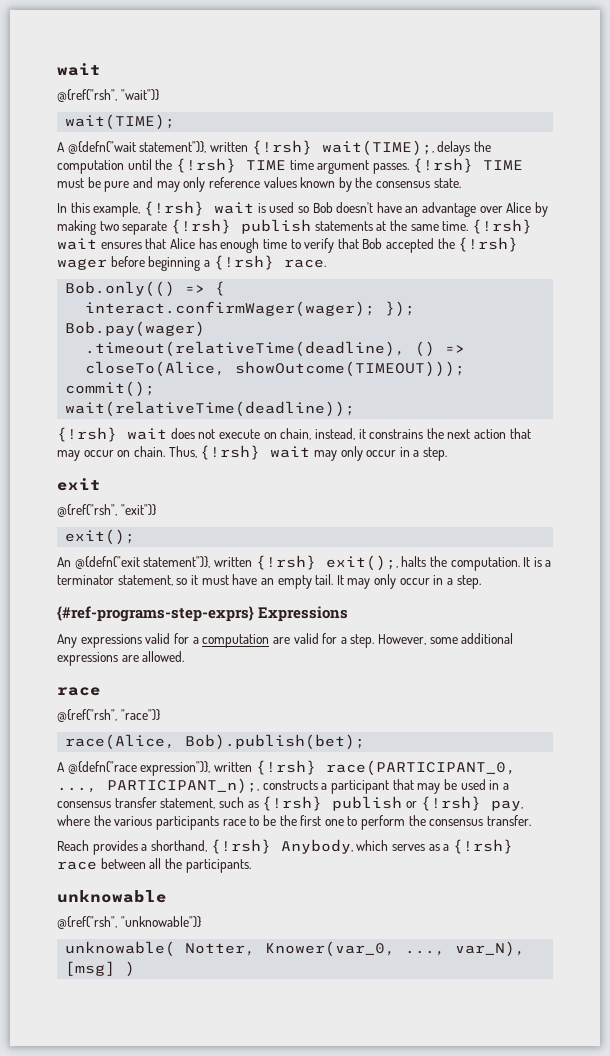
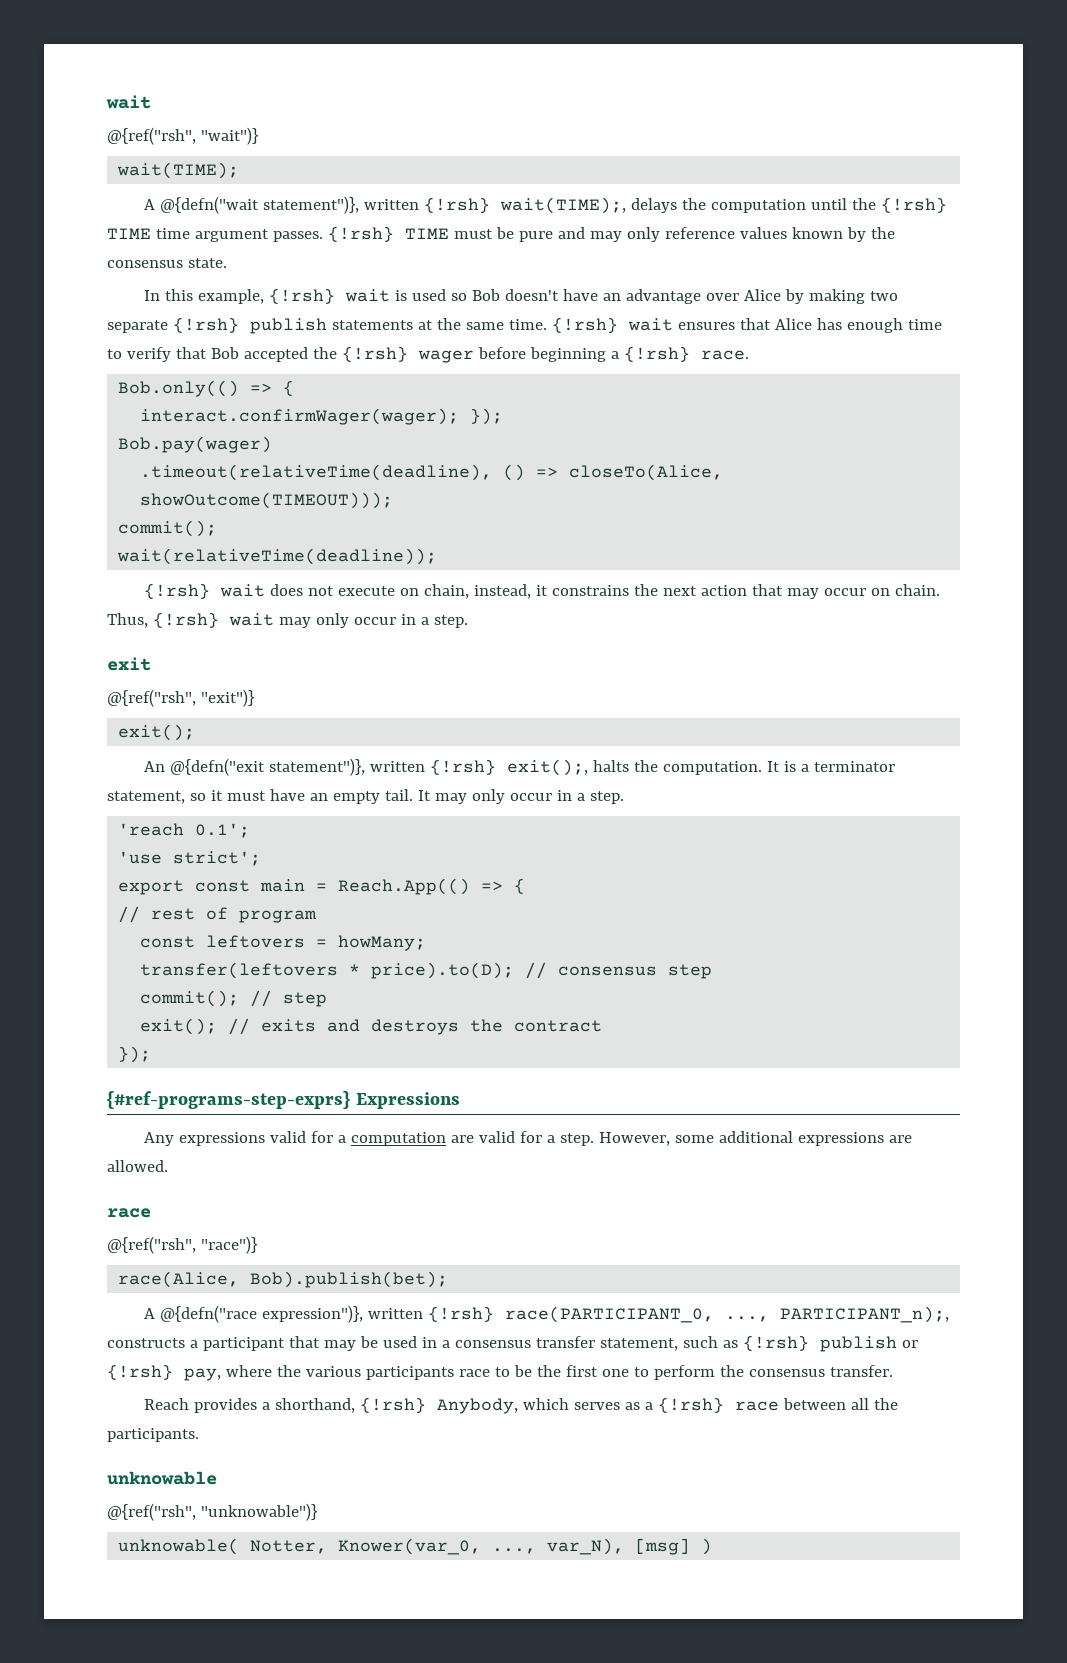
(481, 582) none -> [118,823,251,838] [118,851,262,866] [118,878,526,895] [118,906,318,923] [140,935,427,951] [140,962,713,979] [140,990,328,1007] [140,1018,603,1035] [118,1046,152,1063] // 'reach 0.1'; // 'use strict'; // export const main = Reach.App(() => { // // rest of program // const leftovers = howMany; // transfer(leftovers * price).to(D); // consensus step // commit(); // step // exit(); // exits and destroys the contract // });

